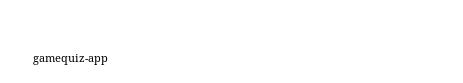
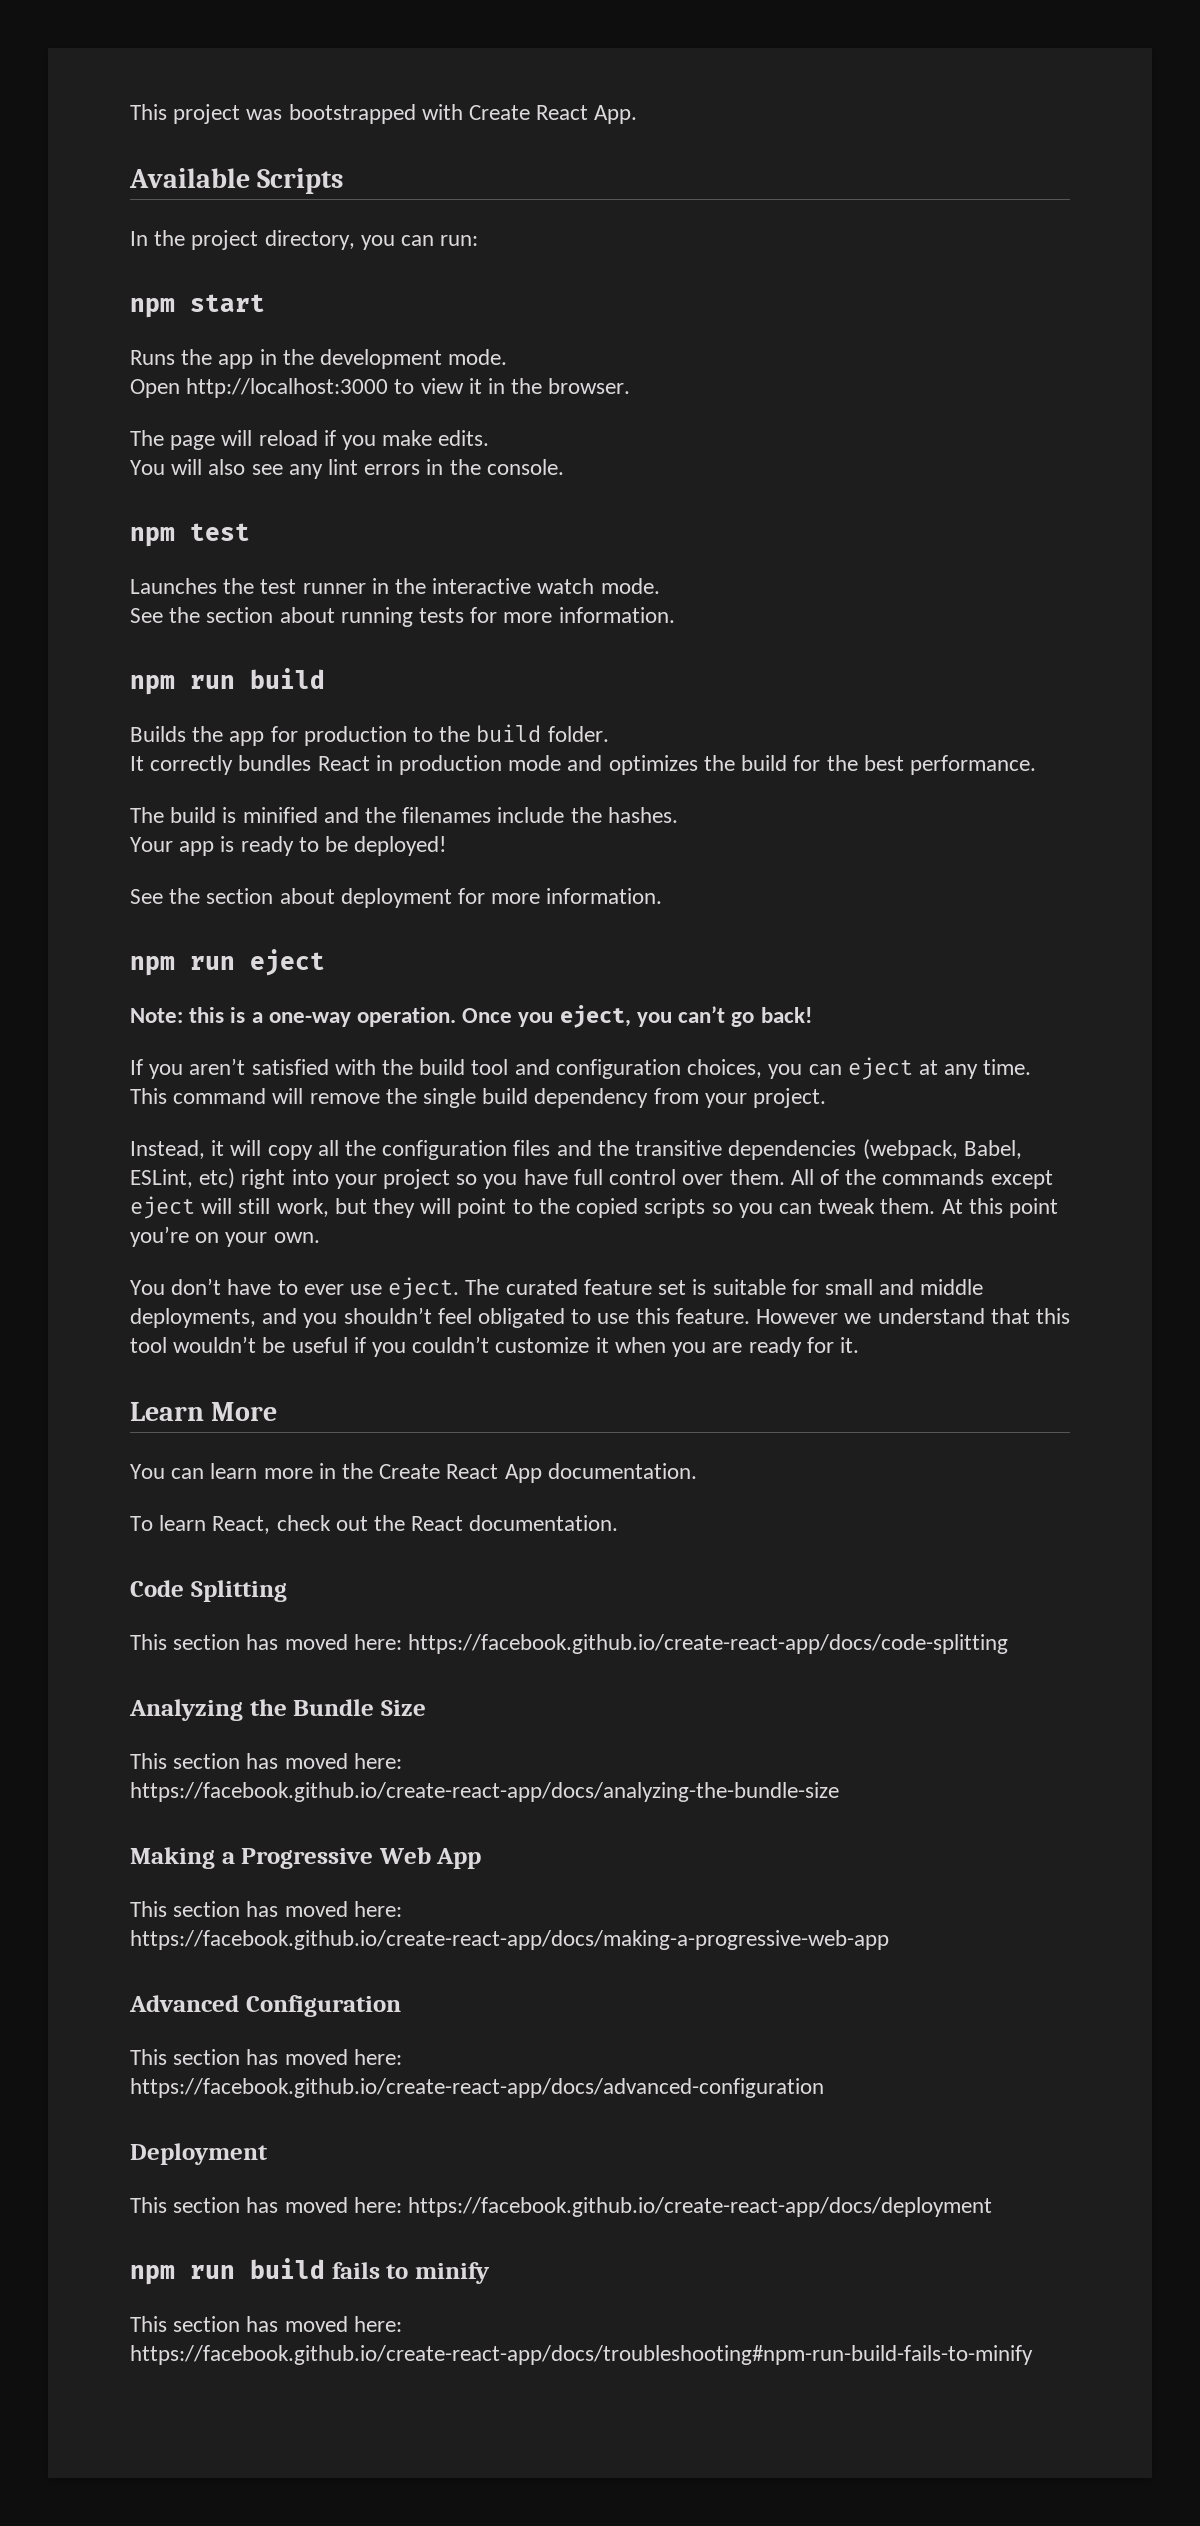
[33,54,108,65] gamequiz-app -> [130,104,638,124] [129,168,344,194] [130,230,479,250] [130,294,265,318] [130,349,508,369] [130,378,631,398] [130,430,490,450] [130,459,564,479] [130,523,250,547] [130,578,660,594] [130,607,675,627] [130,668,325,695] [130,724,609,746] [130,755,1036,775] [130,807,678,823] [130,836,447,856] [130,888,663,908] [130,949,325,976] [130,1005,812,1028] [130,1057,1032,1080] [130,1088,827,1108] [130,1139,1022,1160] [130,1168,1053,1189] [130,1196,1058,1219] [130,1226,320,1247] [130,1277,984,1300] [130,1307,1070,1328] [130,1336,859,1357] [130,1402,278,1421] [130,1463,697,1483] [130,1515,619,1534] [130,1580,287,1602] [130,1634,1009,1654] [129,1699,426,1721] [130,1753,402,1769] [130,1782,839,1802] [130,1847,482,1869] [130,1901,402,1917] [130,1930,889,1950] [129,1995,401,2017] [130,2049,402,2065] [130,2078,824,2098] [130,2143,268,2165] [130,2197,993,2217] [130,2258,490,2285] [130,2316,402,2332] [130,2345,1033,2365] This project was bootstrapped with Create React App. // Available Scripts // In the project directory, you can run: // npm start // Runs the app in the development mode. // Open http://localhost:3000 to view it in the browser. // The page will reload if you make edits. // You will also see any lint errors in the console. // npm test // Launches the test runner in the interactive watch mode. // See the section about running tests for more information. // npm run build // Builds the app for production to the build folder. // It correctly bundles React in production mode and optimizes the build for the best performance. // The build is minified and the filenames include the hashes. // Your app is ready to be deployed! // See the section about deployment for more information. // npm run eject // Note: this is a one-way operation. Once you eject, you can’t go back! // If you aren’t satisfied with the build tool and configuration choices, you can eject at any time. This command will remove the single build dependency from your project. // Instead, it will copy all the configuration files and the transitive dependencies (webpack, Babel, ESLint, etc) right into your project so you have full control over them. All of the commands except eject will still work, but they will point to the copied scripts so you can tweak them. At this point you’re on your own. // You don’t have to ever use eject. The curated feature set is suitable for small and middle deployments, and you shouldn’t feel obligated to use this feature. However we understand that this tool wouldn’t be useful if you couldn’t customize it when you are ready for it. // Learn More // You can learn more in the Create React App documentation. // To learn React, check out the React documentation. // Code Splitting // This section has moved here: https://facebook.github.io/create-react-app/docs/code-splitting // Analyzing the Bundle Size // This section has moved here: https://facebook.github.io/create-react-app/docs/analyzing-the-bundle-size // Making a Progressive Web App // This section has moved here: https://facebook.github.io/create-react-app/docs/making-a-progressive-web-app // Advanced Configuration // This section has moved here: https://facebook.github.io/create-react-app/docs/advanced-configuration // Deployment // This section has moved here: https://facebook.github.io/create-react-app/docs/deployment // npm run build fails to minify // This section has moved here: https://facebook.github.io/create-react-app/docs/troubleshooting#npm-run-build-fails-to-minify

